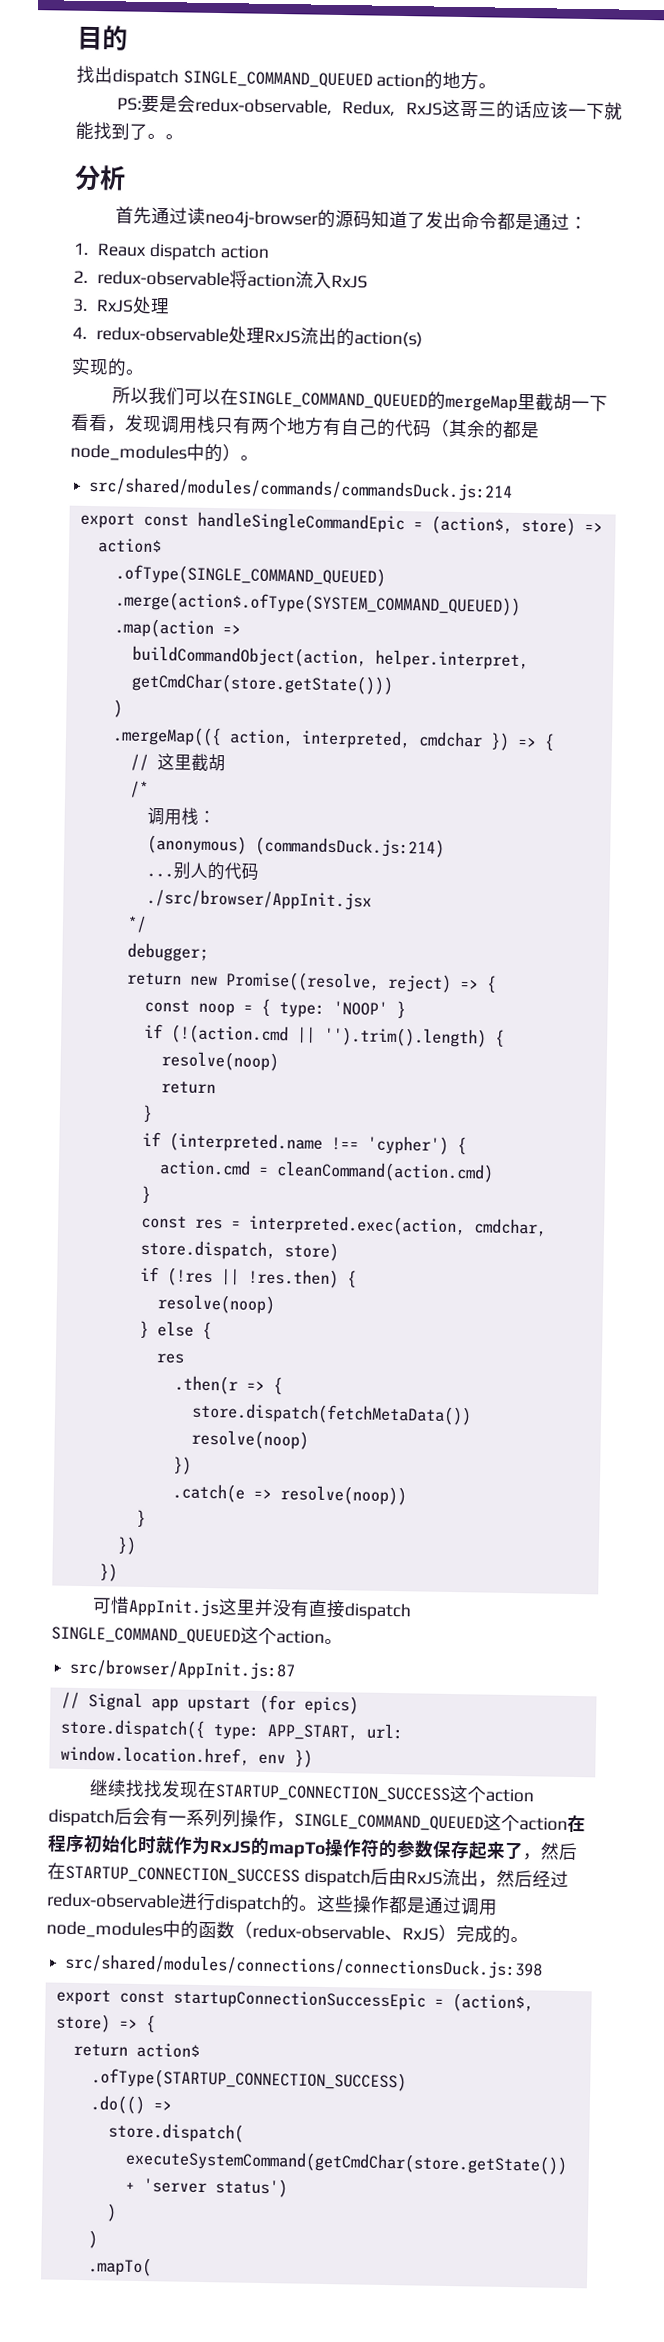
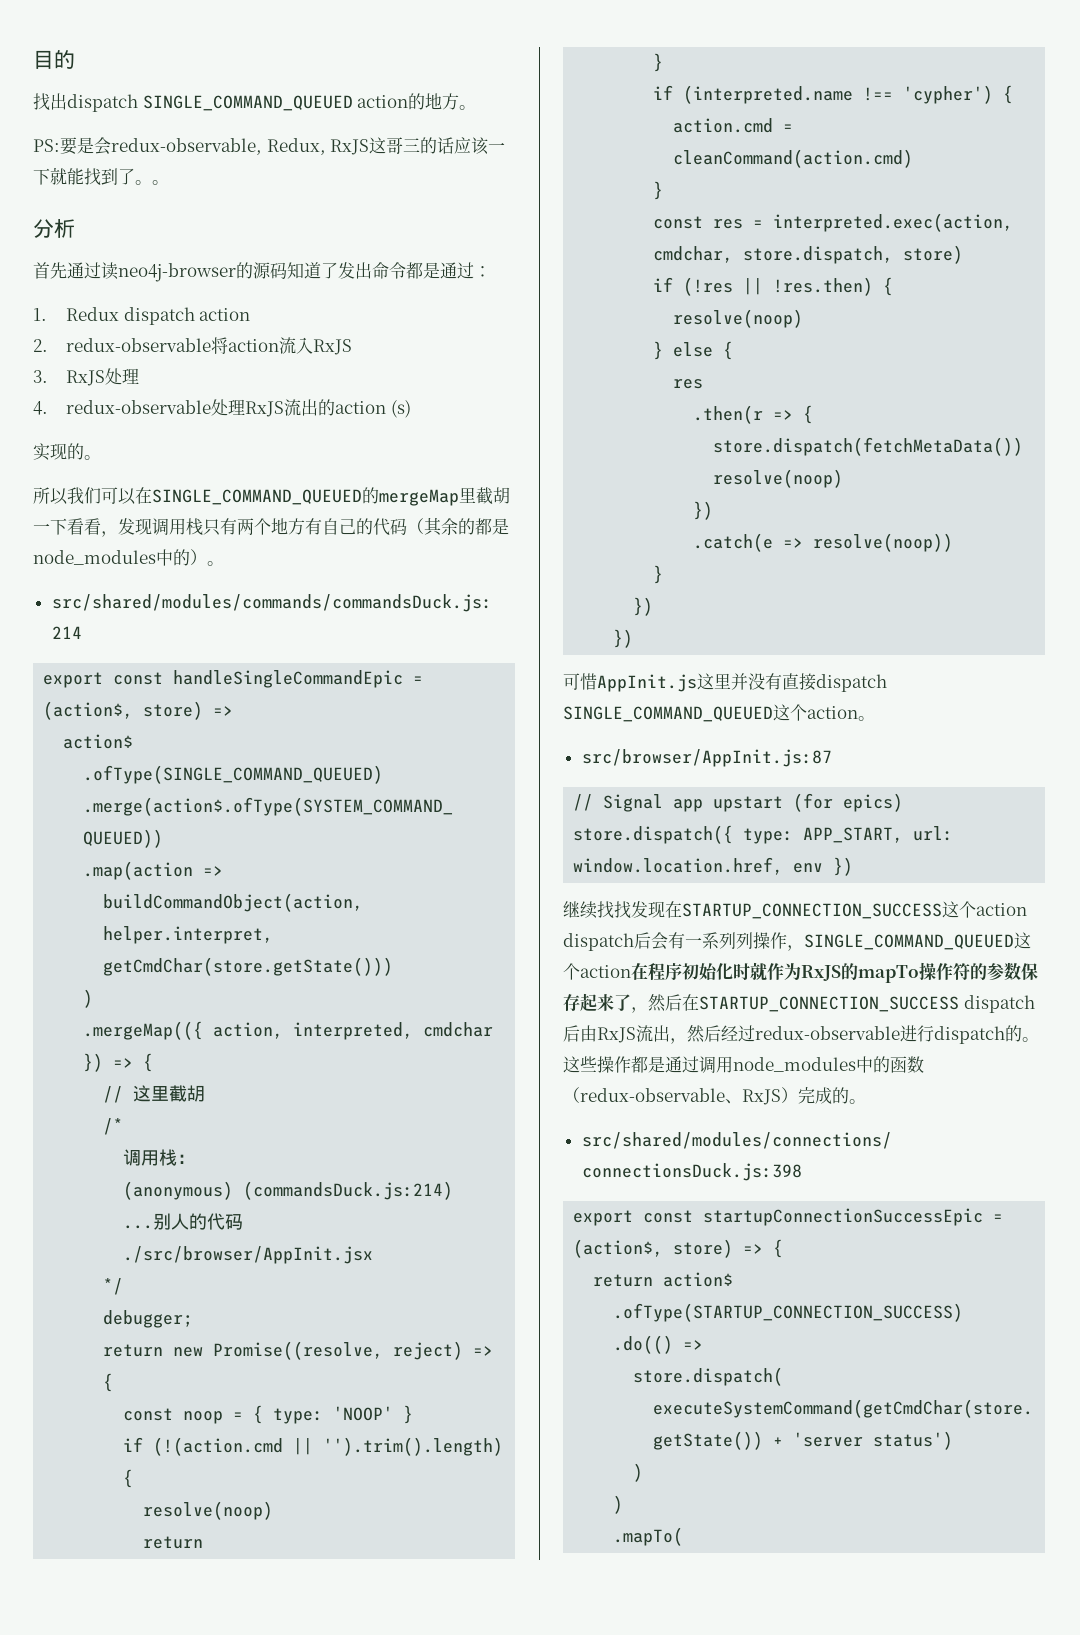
[97,243,148,257] Reaux -> [66,307,120,321] Redux
[354,331,424,348] action(s) -> [335,400,411,418] action (s)

